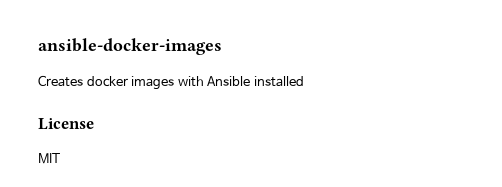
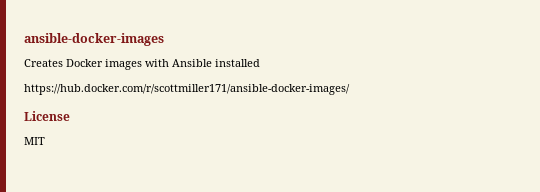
[86,76,128,87] docker -> [66,59,103,67] Docker
(304, 81) none -> [24,84,350,95] // https://hub.docker.com/r/scottmiller171/ansible-docker-images/

